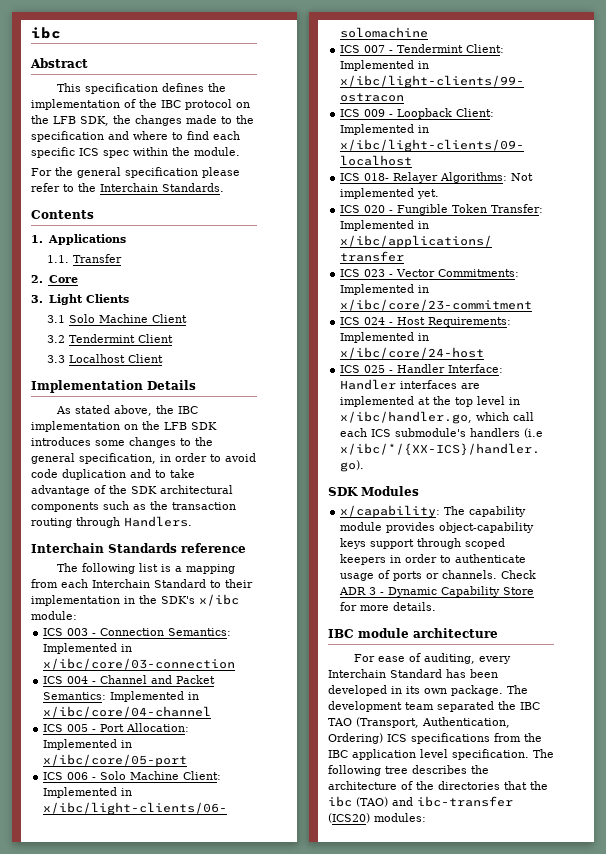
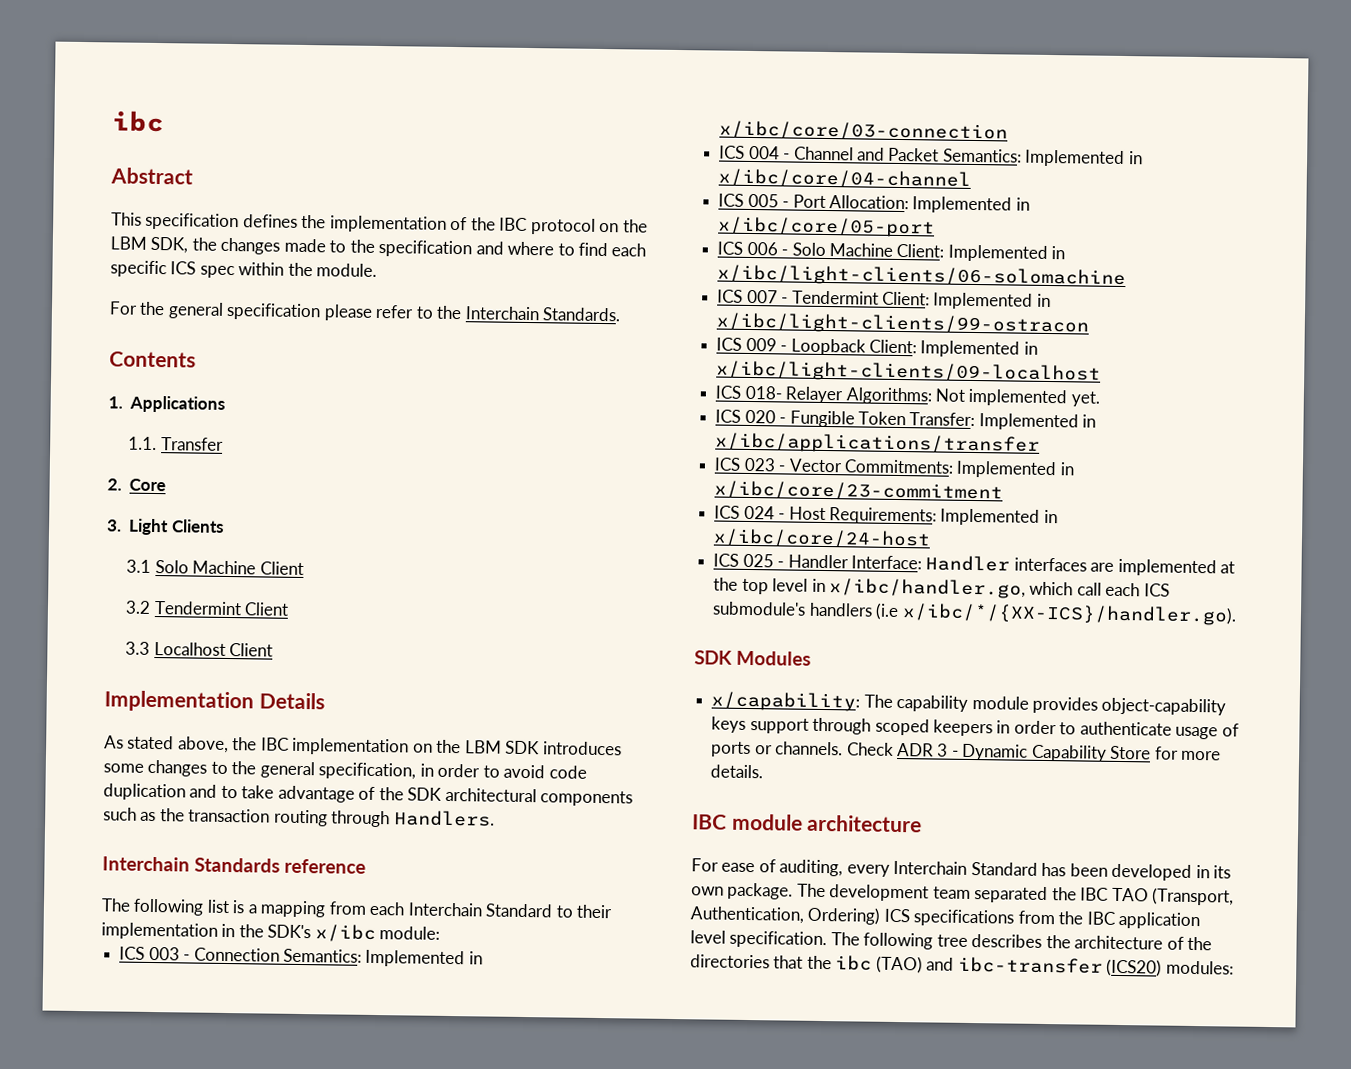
[53,116,76,124] LFB -> [110,236,147,250] LBM
[164,422,187,430] LFB -> [464,740,502,754] LBM

